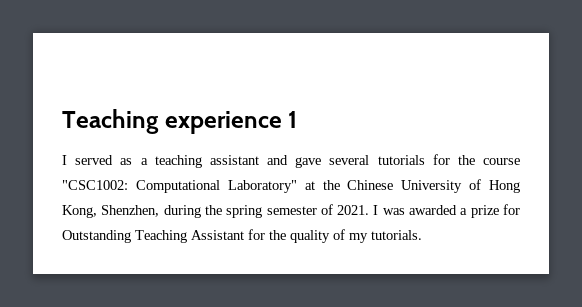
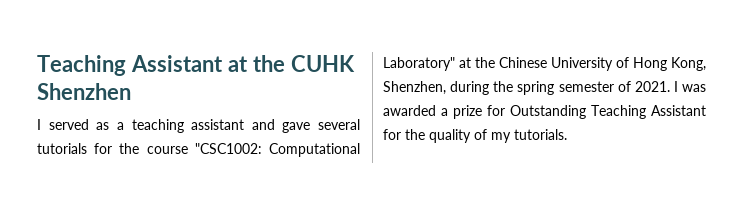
[62,109,298,134] Teaching experience 1 -> [37,55,355,76] [37,83,131,100] Teaching Assistant at the CUHK Shenzhen

